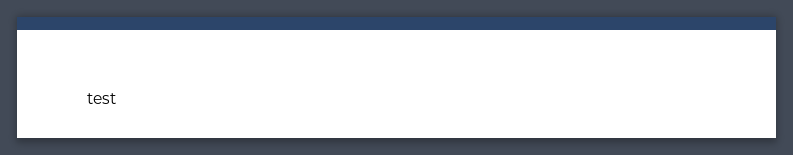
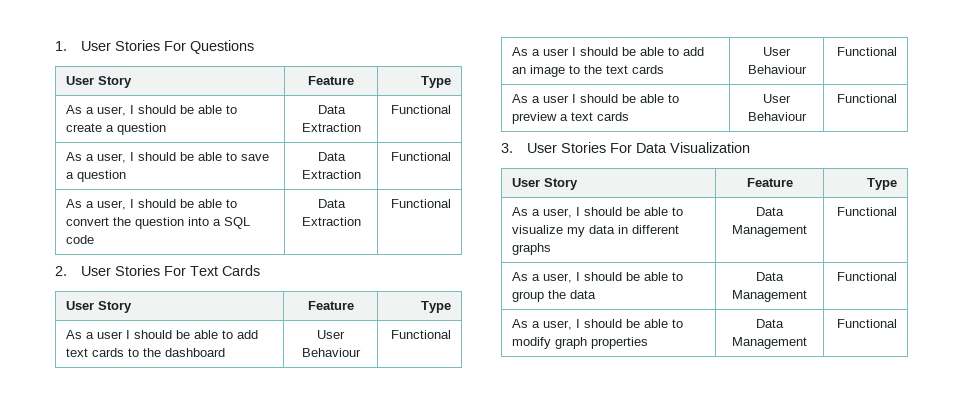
[87,93,116,104] test -> [55,40,254,54] [66,76,133,88] [308,76,354,85] [420,76,451,88] [66,105,238,116] [66,123,167,135] [317,105,346,114] [301,123,361,132] [390,105,451,114] [66,152,270,163] [66,170,127,182] [317,152,346,161] [301,170,361,179] [390,152,451,161] [66,199,238,210] [66,217,251,229] [66,235,95,244] [317,199,346,208] [301,217,361,226] [390,199,451,208] [55,265,260,276] [66,301,133,313] [307,301,354,310] [420,301,451,313] [66,330,259,339] [66,348,226,357] [317,330,345,339] [301,348,361,357] [390,330,451,339] [512,47,705,56] [512,65,665,77] [763,47,791,56] [747,65,807,74] [836,47,897,56] [512,94,680,103] [512,112,630,124] [763,94,791,103] [747,112,807,121] [836,94,897,103] [501,142,750,153] [512,178,579,190] [746,178,793,187] [866,178,897,190] [512,207,684,218] [512,225,680,237] [512,243,552,255] [756,207,784,216] [732,225,807,237] [836,207,897,216] [512,272,684,283] [512,290,597,302] [756,272,784,281] [732,290,807,302] [836,272,897,281] [512,319,684,330] [512,337,649,349] [756,319,784,328] [732,337,807,349] [836,319,897,328] 1. User Stories For Questions // User Story | Feature | Type // As a user, I should be able to create a question | Data Extraction | Functional // As a user, I should be able to save a question | Data Extraction | Functional // As a user, I should be able to convert the question into a SQL code | Data Extraction | Functional // 2. User Stories For Text Cards // User Story | Feature | Type // As a user I should be able to add text cards to the dashboard | User Behaviour | Functional // As a user I should be able to add an image to the text cards | User Behaviour | Functional // As a user I should be able to preview a text cards | User Behaviour | Functional // 3. User Stories For Data Visualization // User Story | Feature | Type // As a user, I should be able to visualize my data in different graphs | Data Management | Functional // As a user, I should be able to group the data | Data Management | Functional // As a user, I should be able to modify graph properties | Data Management | Functional

